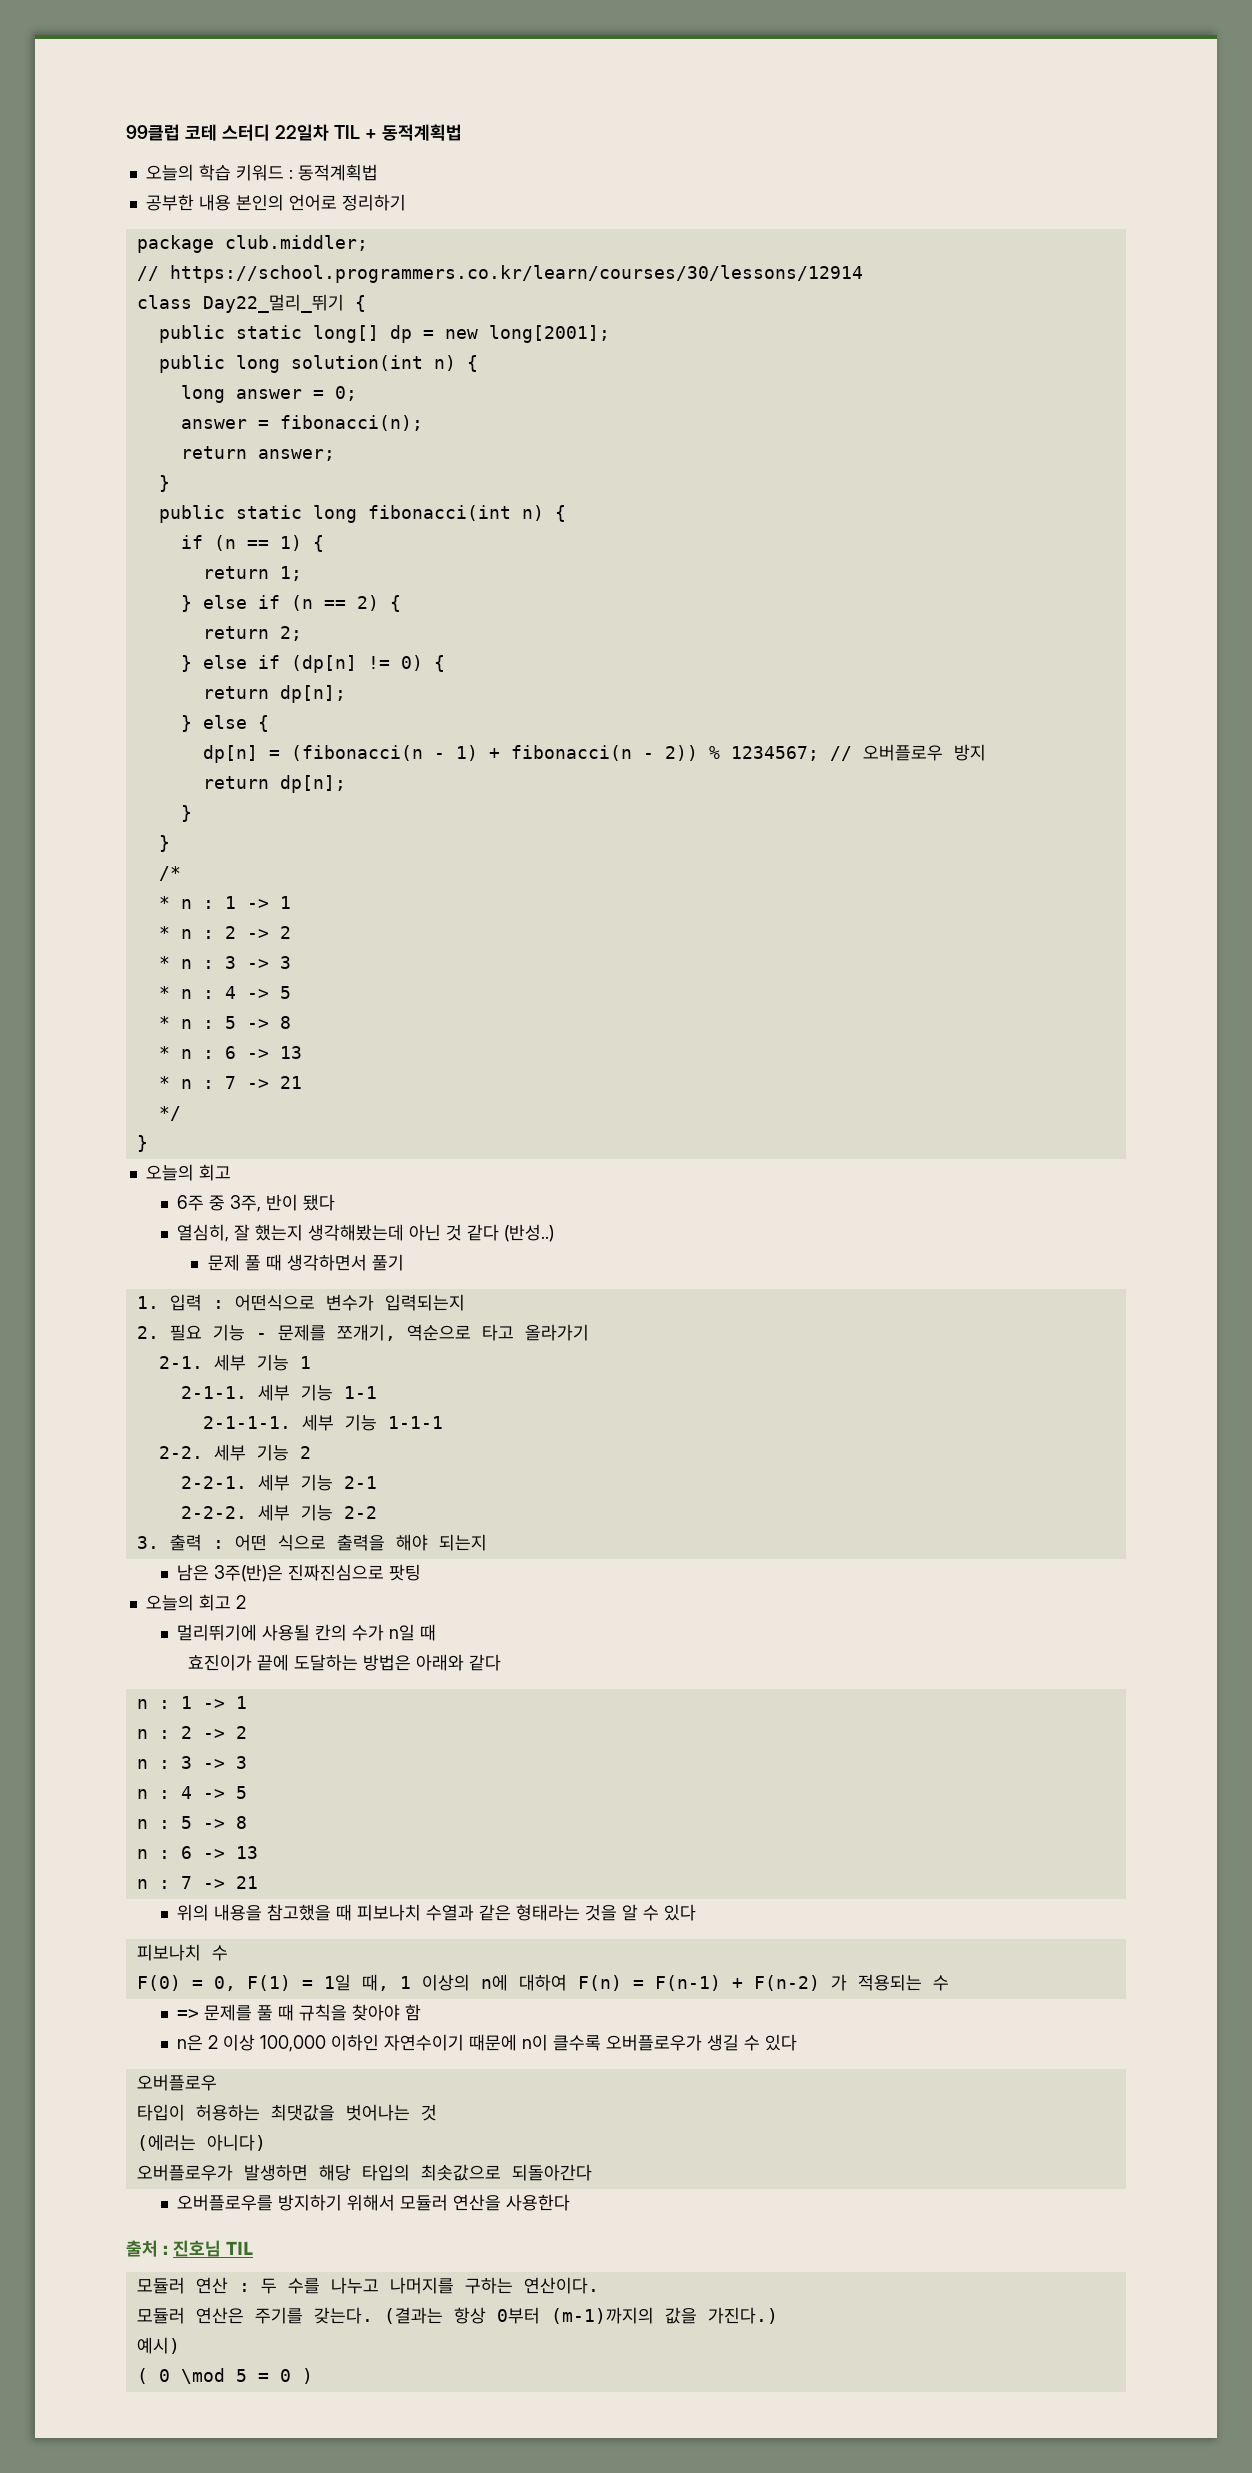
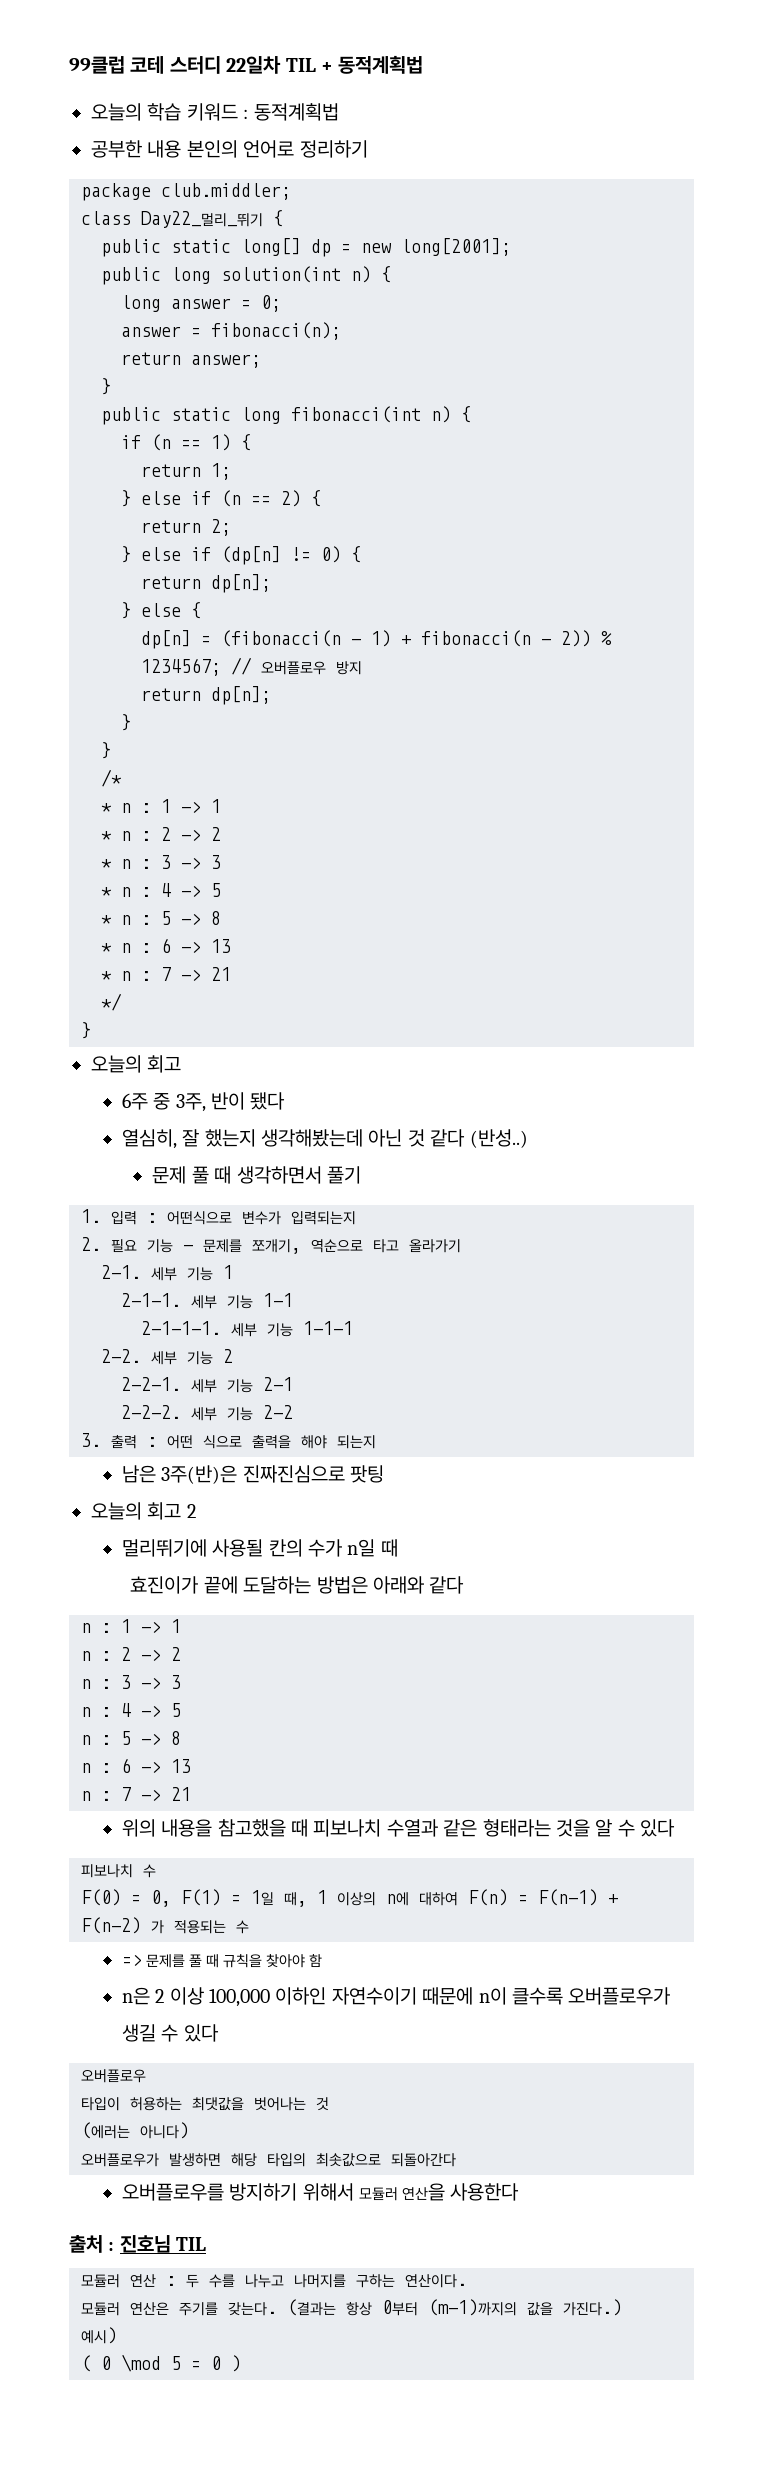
[136,265,863,283] // // https://school.programmers.co.kr/learn/courses/30/lessons/12914 -> (291, 191) none

